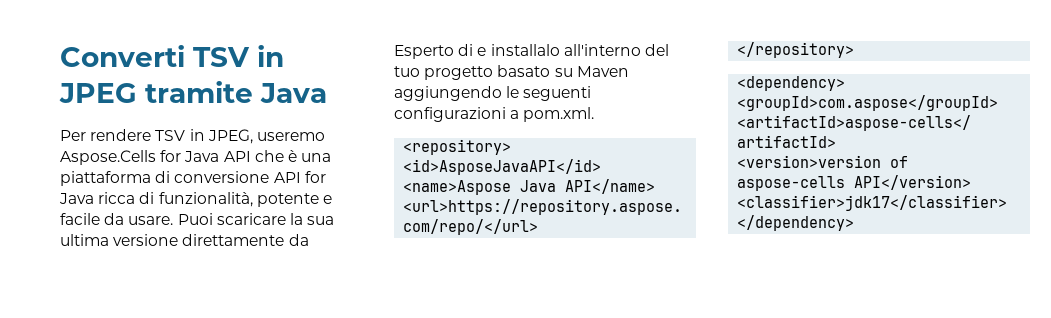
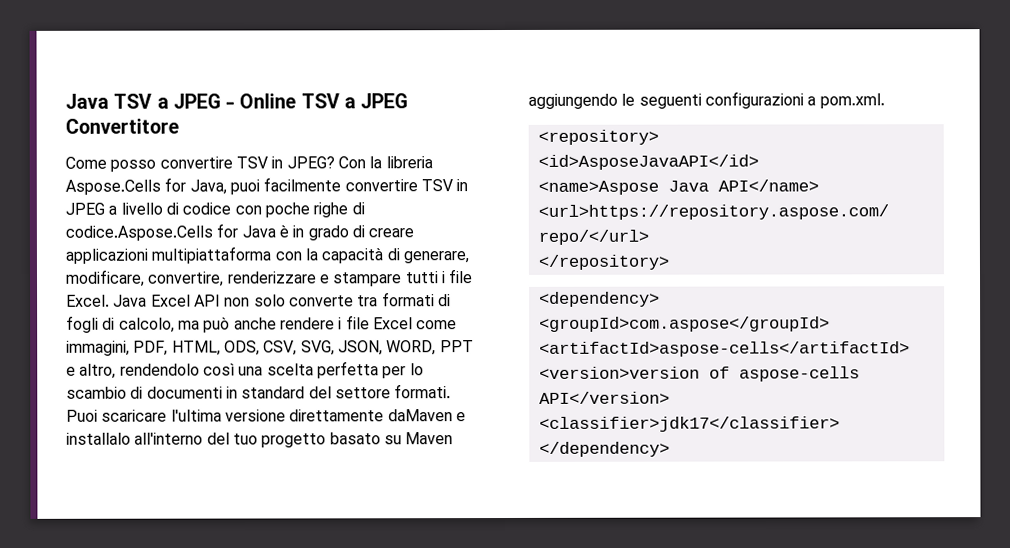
[60,45,284,67] [59,81,327,103] [60,129,325,144] [60,150,332,165] [60,171,326,186] [59,192,332,207] [60,213,335,225] [60,234,309,246] [394,44,474,59] Converti TSV in JPEG tramite Java // Per rendere TSV in JPEG, useremo Aspose.Cells for Java API che è una piattaforma di conversione API for Java ricca di funzionalità, potente e facile da usare. Puoi scaricare la sua ultima versione direttamente da Esperto di -> [65,93,409,109] [65,118,179,134] [65,156,433,172] [65,177,469,195] [65,202,365,218] [65,223,415,241] [65,246,469,264] [65,269,474,287] [66,292,451,307] [66,315,458,333] [66,340,474,356] [66,361,424,379] [66,384,452,399] [66,409,453,422] Java TSV a JPEG - Online TSV a JPEG Convertitore // Come posso convertire TSV in JPEG? Con la libreria Aspose.Cells for Java, puoi facilmente convertire TSV in JPEG a livello di codice con poche righe di codice.Aspose.Cells for Java è in grado di creare applicazioni multipiattaforma con la capacità di generare, modificare, convertire, renderizzare e stampare tutti i file Excel. Java Excel API non solo converte tra formati di fogli di calcolo, ma può anche rendere i file Excel come immagini, PDF, HTML, ODS, CSV, SVG, JSON, WORD, PPT e altro, rendendolo così una scelta perfetta per lo scambio di documenti in standard del settore formati. Puoi scaricare l'ultima versione direttamente daMaven

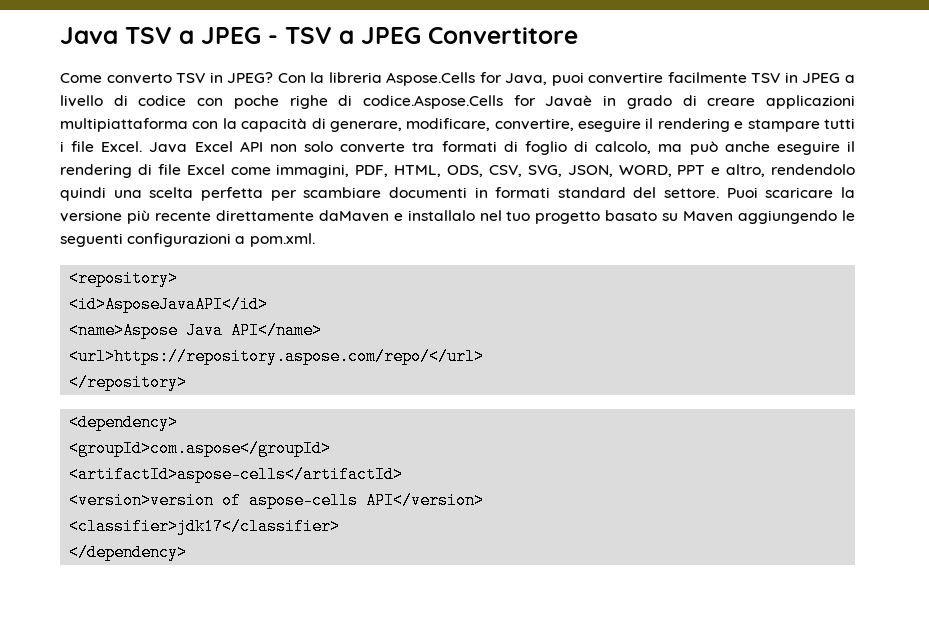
[239,93,297,109] Online -> (278, 39) none
[110,156,233,172] posso convertire -> [106,73,172,84] converto
[263,177,418,192] facilmente convertire -> [588,72,747,84] convertire facilmente
[241,224,289,238] Java è -> [545,95,593,107] Javaè
[226,271,317,284] renderizzare -> [578,118,730,132] eseguire il rendering
[66,315,99,333] fogli -> [524,141,567,155] foglio
[279,317,343,330] rendere i -> [776,141,855,155] [60,164,152,178] eseguire il rendering di
[202,363,235,376] così -> [60,187,106,201] quindi
[409,363,424,376] [66,386,144,399] lo scambio di -> [303,187,382,198] scambiare
(238, 392) none -> [495,187,551,198] formati
[334,384,452,399] [66,409,286,422] settore formati. Puoi scaricare l'ultima versione -> [664,187,855,198] [60,210,211,224] settore. Puoi scaricare la versione più recente
[134,432,230,445] all'interno del -> [479,210,502,221] nel

